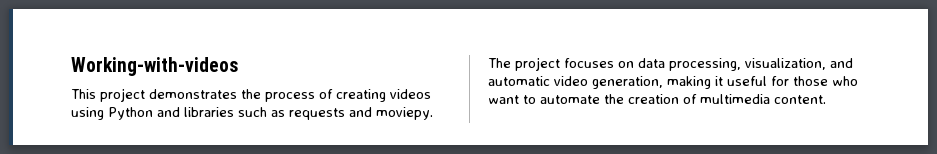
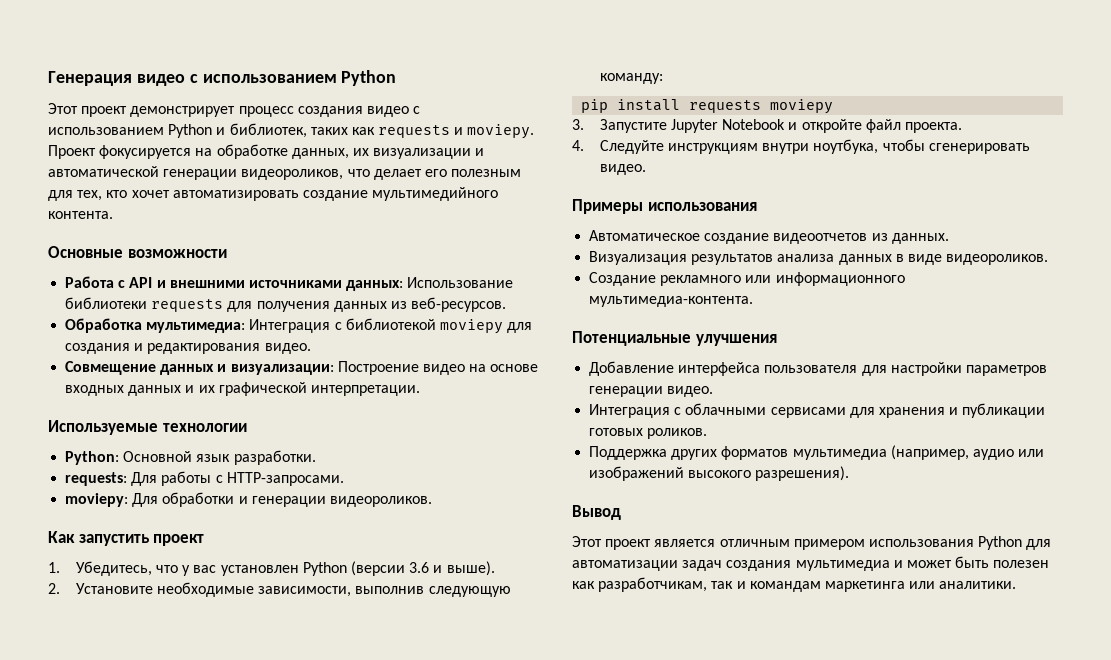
[71,57,238,76] [71,88,431,102] [71,107,433,120] [488,57,853,71] [488,76,858,89] [488,94,826,104] Working-with-videos // This project demonstrates the process of creating videos using Python and libraries such as requests and moviepy. The project focuses on data processing, visualization, and automatic video generation, making it useful for those who want to automate the creation of multimedia content. -> [48,70,397,86] [48,103,421,117] [48,123,535,139] [48,144,485,159] [48,166,522,180] [48,187,499,201] [48,211,113,219] [48,246,227,258] [65,276,514,291] [65,297,507,312] [65,318,533,334] [65,343,311,354] [65,361,539,375] [65,382,420,396] [48,420,247,435] [65,450,316,465] [65,471,344,486] [65,492,432,507] [48,531,205,546] [48,561,495,576] [48,582,511,597] [599,73,663,84] [581,99,834,114] [572,119,963,133] [572,139,1030,154] [599,164,646,175] [572,199,757,214] [589,230,949,244] [589,251,1049,265] [589,272,905,286] [589,296,754,307] [572,331,777,346] [589,361,1047,376] [589,386,714,397] [589,403,1046,418] [589,428,708,439] [589,445,1045,460] [589,466,850,481] [572,505,621,520] [572,536,1052,550] [572,556,1050,571] [572,577,1017,592] Генерация видео с использованием Python // Этот проект демонстрирует процесс создания видео с использованием Python и библиотек, таких как requests и moviepy. Проект фокусируется на обработке данных, их визуализации и автоматической генерации видеороликов, что делает его полезным для тех, кто хочет автоматизировать создание мультимедийного контента. // Основные возможности // Работа с API и внешними источниками данных: Использование библиотеки requests для получения данных из веб-ресурсов. // Обработка мультимедиа: Интеграция с библиотекой moviepy для создания и редактирования видео. // Совмещение данных и визуализации: Построение видео на основе входных данных и их графической интерпретации. // Используемые технологии // Python: Основной язык разработки. // requests: Для работы с HTTP-запросами. // moviepy: Для обработки и генерации видеороликов. // Как запустить проект // 1. Убедитесь, что у вас установлен Python (версии 3.6 и выше). // 2. Установите необходимые зависимости, выполнив следующую команду: // pip install requests moviepy // 3. Запустите Jupyter Notebook и откройте файл проекта. // 4. Следуйте инструкциям внутри ноутбука, чтобы сгенерировать видео. // Примеры использования // Автоматическое создание видеоотчетов из данных. // Визуализация результатов анализа данных в виде видеороликов. // Создание рекламного или информационного мультимедиа-контента. // Потенциальные улучшения // Добавление интерфейса пользователя для настройки параметров генерации видео. // Интеграция с облачными сервисами для хранения и публикации готовых роликов. // Поддержка других форматов мультимедиа (например, аудио или изображений высокого разрешения). // Вывод // Этот проект является отличным примером использования Python для автоматизации задач создания мультимедиа и может быть полезен как разработчикам, так и командам маркетинга или аналитики.

